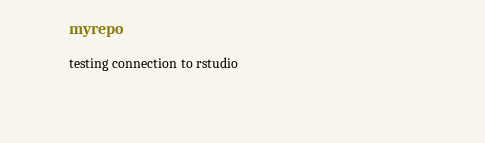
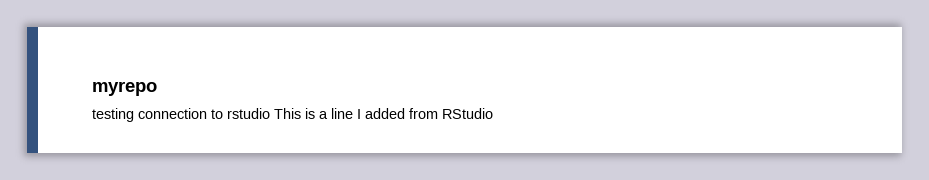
(239, 62) none -> [274,108,493,119] This is a line I added from RStudio

